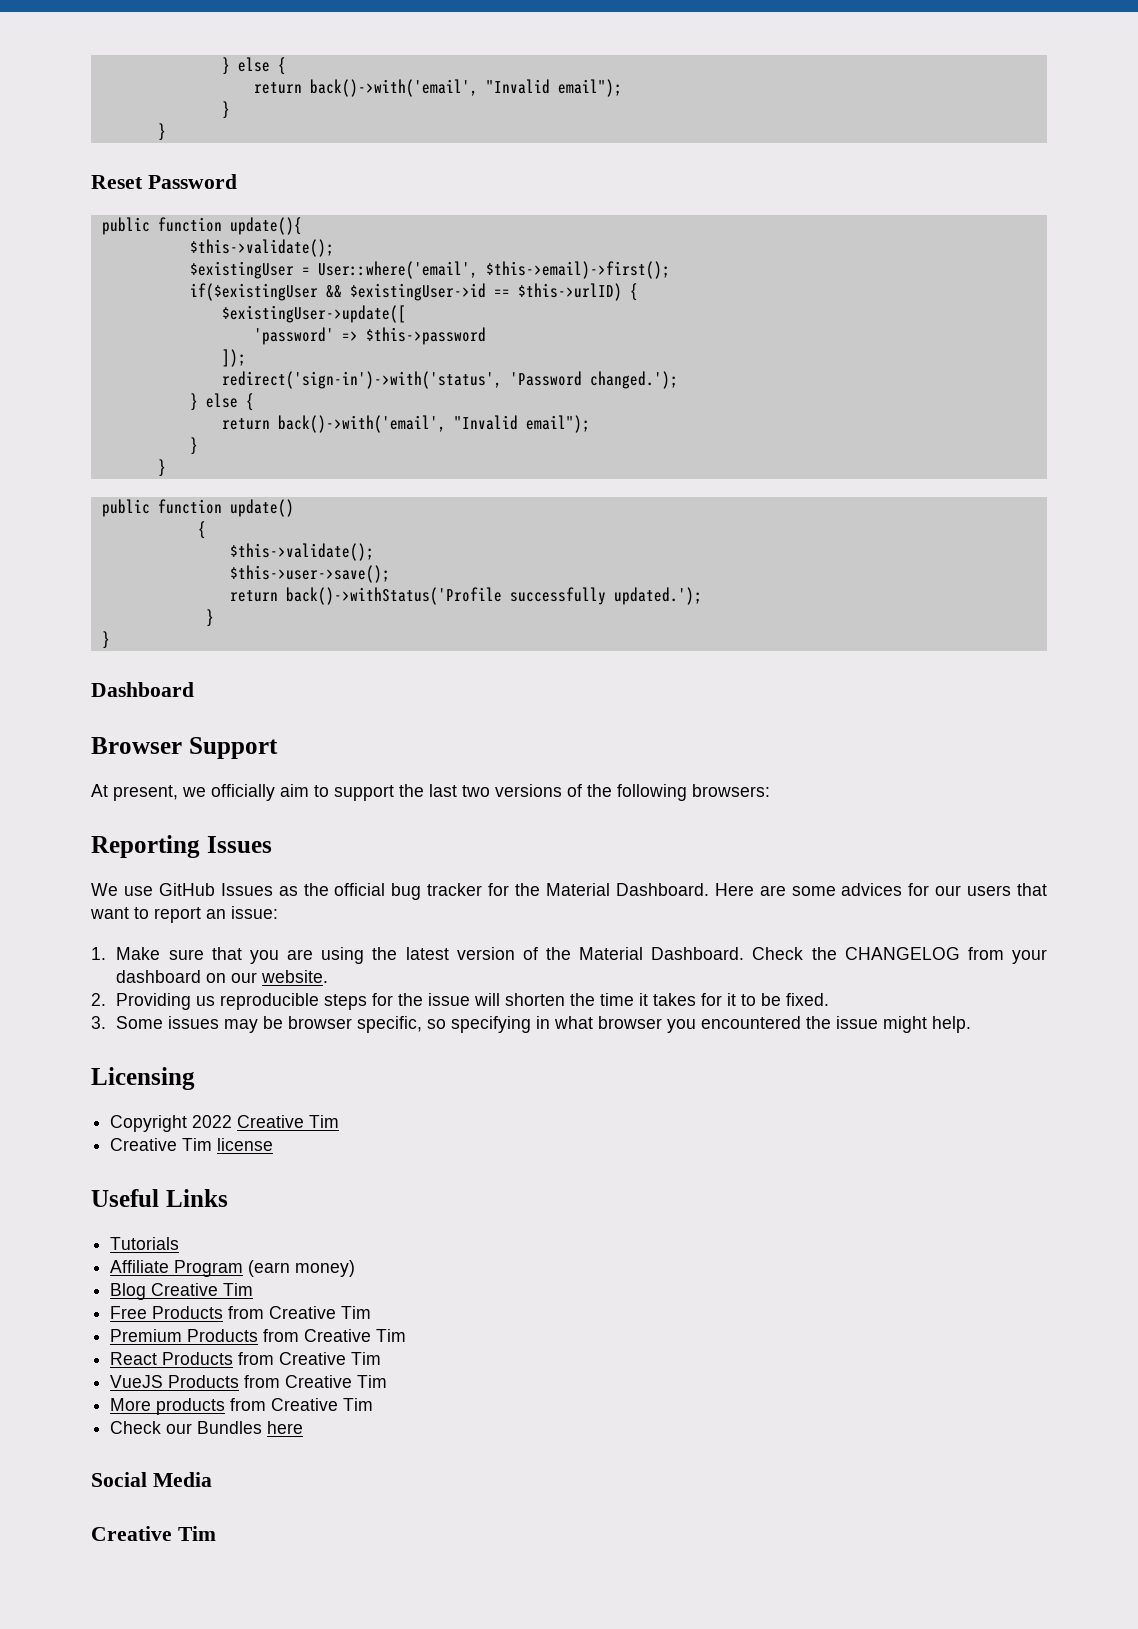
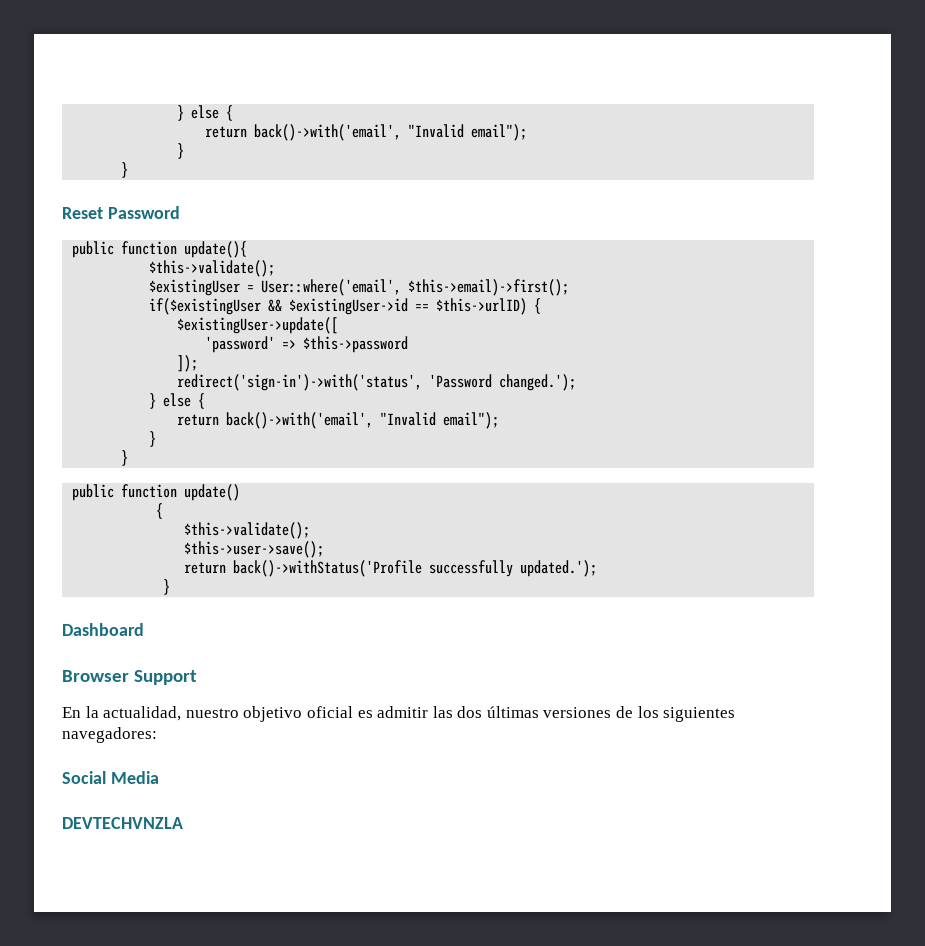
[101,631,110,649] // } -> (171, 587) none
[91,784,770,801] [91,835,272,858] [91,883,1047,900] [90,906,278,923] [91,947,1047,964] [116,970,329,983] [91,993,830,1010] [91,1016,972,1033] [91,1067,195,1090] [110,1115,340,1132] [110,1138,274,1151] [91,1189,228,1207] [110,1237,180,1250] [110,1260,356,1277] [110,1283,254,1300] [110,1306,372,1319] [110,1329,407,1342] [110,1352,382,1365] [110,1375,388,1388] [110,1398,374,1415] [110,1421,304,1434] At present, we officially aim to support the last two versions of the following browsers: // Reporting Issues // We use GitHub Issues as the official bug tracker for the Material Dashboard. Here are some advices for our users that want to report an issue: // 1. Make sure that you are using the latest version of the Material Dashboard. Check the CHANGELOG from your dashboard on our website. // 2. Providing us reproducible steps for the issue will shorten the time it takes for it to be fixed. // 3. Some issues may be browser specific, so specifying in what browser you encountered the issue might help. // Licensing // Copyright 2022 Creative Tim // Creative Tim license // Useful Links // Tutorials // Affiliate Program (earn money) // Blog Creative Tim // Free Products from Creative Tim // Premium Products from Creative Tim // React Products from Creative Tim // VueJS Products from Creative Tim // More products from Creative Tim // Check our Bundles here -> [62,706,736,722] [62,727,157,743] En la actualidad, nuestro objetivo oficial es admitir las dos últimas versiones de los siguientes navegadores:
[91,1526,216,1541] Creative Tim -> [62,817,183,829] DEVTECHVNZLA

